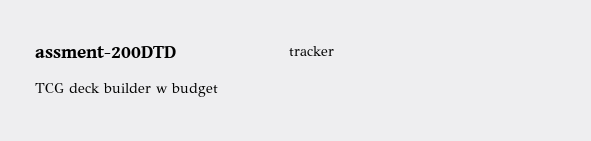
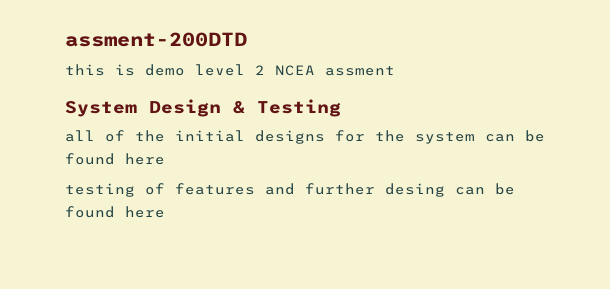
[35,83,218,97] [289,46,334,56] TCG deck builder w budget tracker -> [65,64,395,76] [65,99,341,117] [65,130,545,144] [65,153,165,165] [65,183,515,197] [65,206,165,218] this is demo level 2 NCEA assment // System Design & Testing // all of the initial designs for the system can be found here // testing of features and further desing can be found here

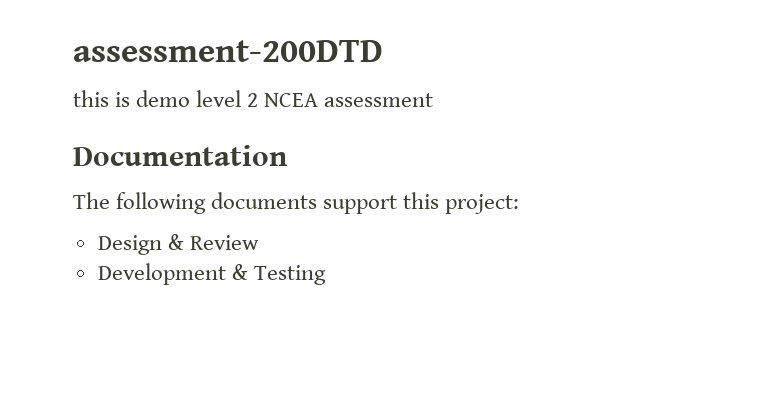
[65,32,247,47] assment-200DTD -> [73,40,383,62] assessment-200DTD
[325,66,395,76] [65,99,341,117] [65,130,545,144] [65,153,165,165] [65,183,515,197] [65,206,165,218] assment // System Design & Testing // all of the initial designs for the system can be found here // testing of features and further desing can be found here -> [324,93,434,107] [73,145,288,166] [73,192,520,214] [97,234,259,255] [97,263,326,285] assessment // Documentation // The following documents support this project: // Design & Review // Development & Testing

